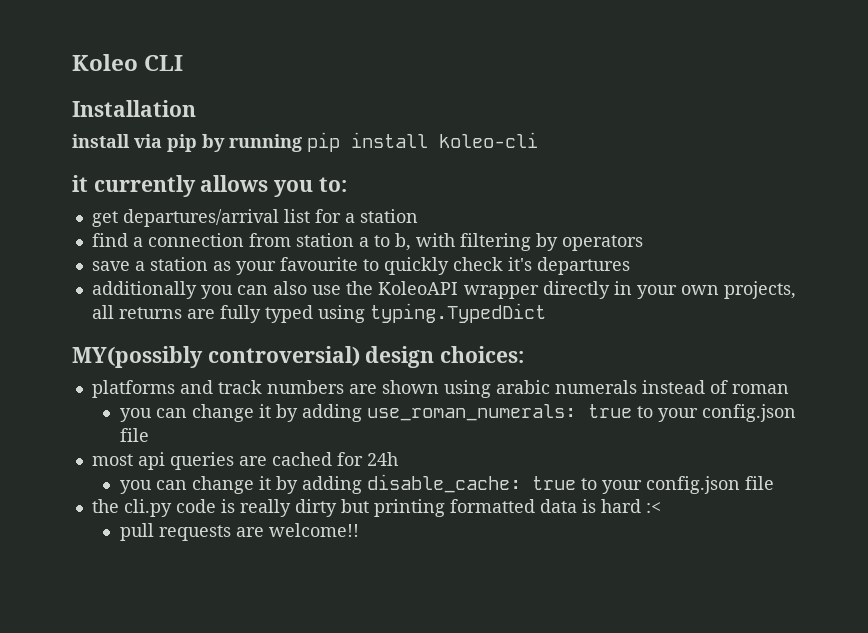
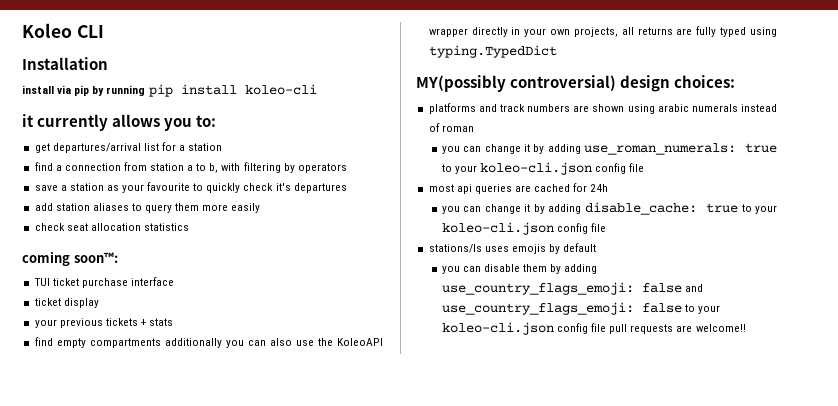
(630, 266) none -> [34,203,261,213] [34,223,189,231] [22,251,118,266] [33,277,174,288] [34,298,99,308] [34,318,174,328] [34,337,161,348] add station aliases to query them more easily // check seat allocation statistics // coming soon™: // TUI ticket purchase interface // ticket display // your previous tickets + stats // find empty compartments
[702,404,797,422] config.json -> [480,162,627,175] koleo-cli.json config
[645,476,774,494] [91,499,661,517] config.json file // the cli.py code is really dirty but printing formatted data is hard :< // -> [441,222,607,235] [428,243,597,254] [441,264,598,274] [441,282,704,295] [441,302,721,315] [441,322,607,335] koleo-cli.json config file // stations/ls uses emojis by default // you can disable them by adding use_country_flags_emoji: false and use_country_flags_emoji: false to your koleo-cli.json config file

